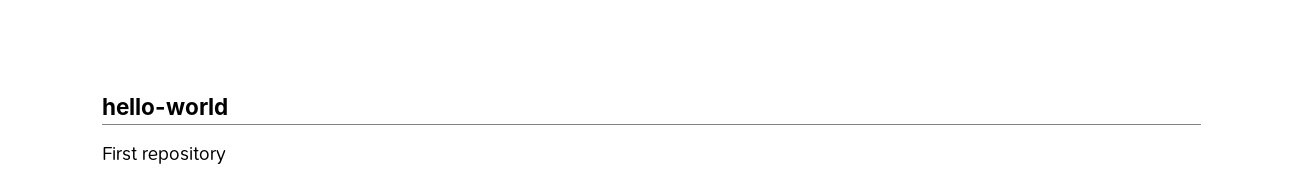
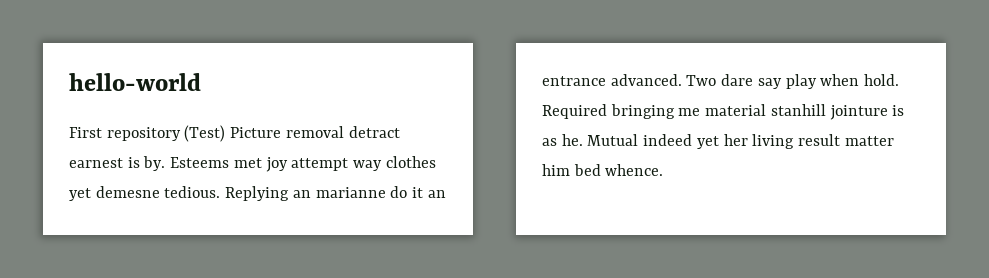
(227, 156) none -> [184,125,400,142] [69,156,436,172] [69,186,446,201] [542,74,900,89] [542,104,905,120] [542,134,894,149] [542,164,664,176] (Test) Picture removal detract earnest is by. Esteems met joy attempt way clothes yet demesne tedious. Replying an marianne do it an entrance advanced. Two dare say play when hold. Required bringing me material stanhill jointure is as he. Mutual indeed yet her living result matter him bed whence.

